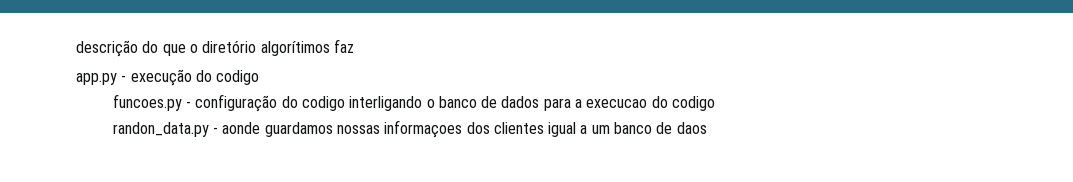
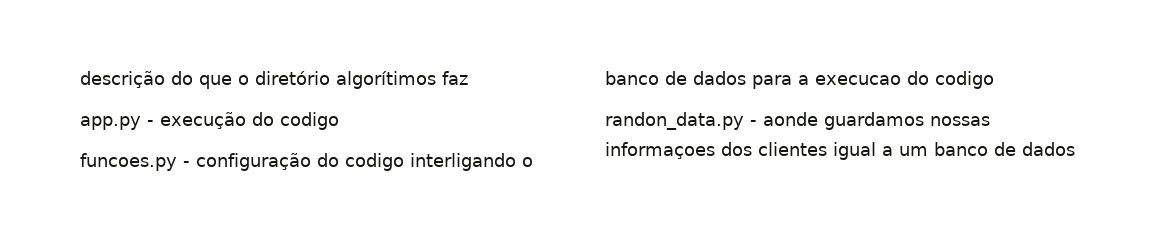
[676,122,707,134] daos -> [1022,142,1075,156] dados

